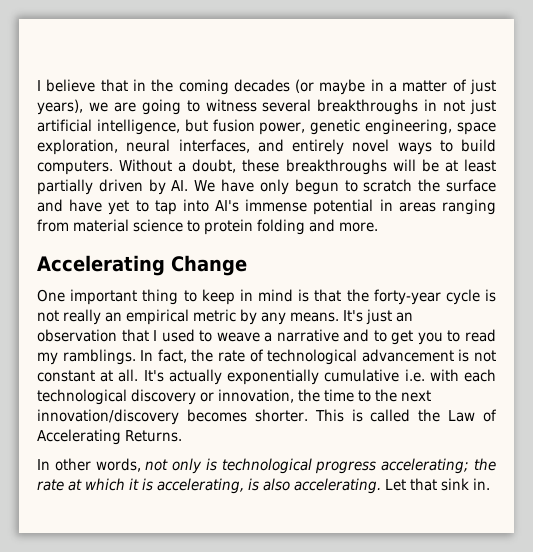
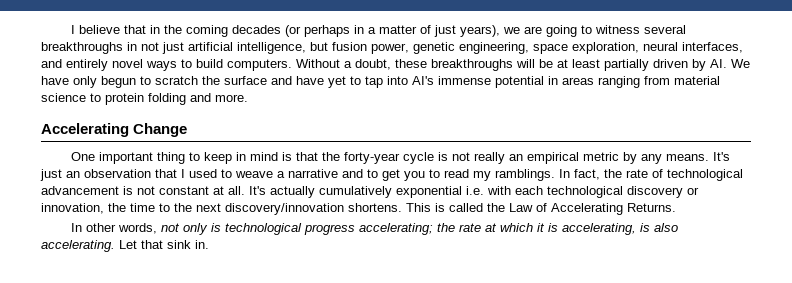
[319,79,366,95] maybe -> [304,25,351,37] perhaps
[227,369,400,385] exponentially cumulative -> [319,186,462,198] cumulatively exponential
[37,409,308,425] innovation/discovery becomes shorter. -> [225,203,402,215] discovery/innovation shortens.

